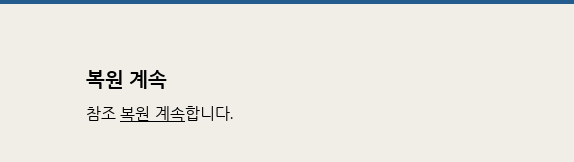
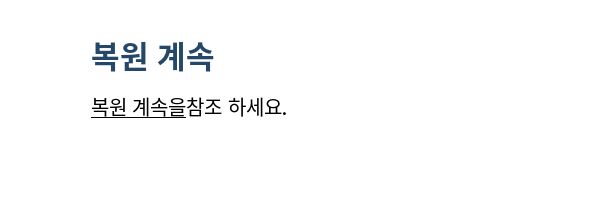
[86,106,233,121] 참조 복원 계속합니다. -> [91,97,287,117] 복원 계속을참조 하세요.

